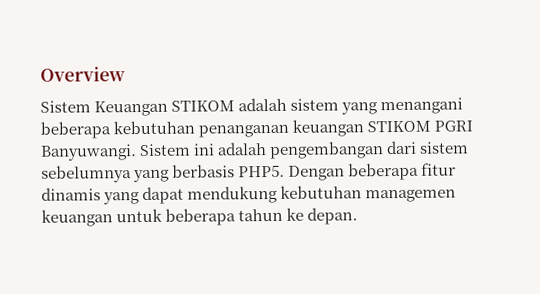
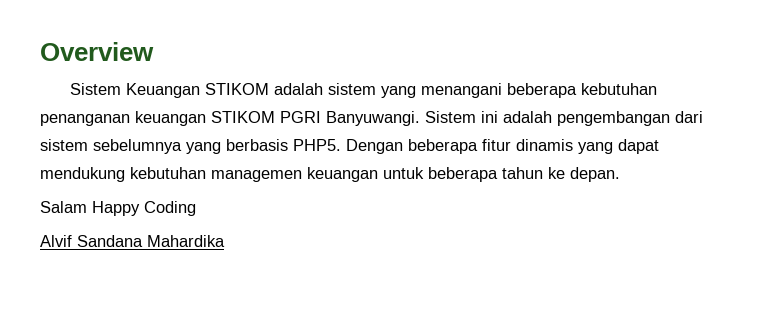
(359, 216) none -> [40,201,196,216] [40,235,225,247] // Salam Happy Coding // Alvif Sandana Mahardika

